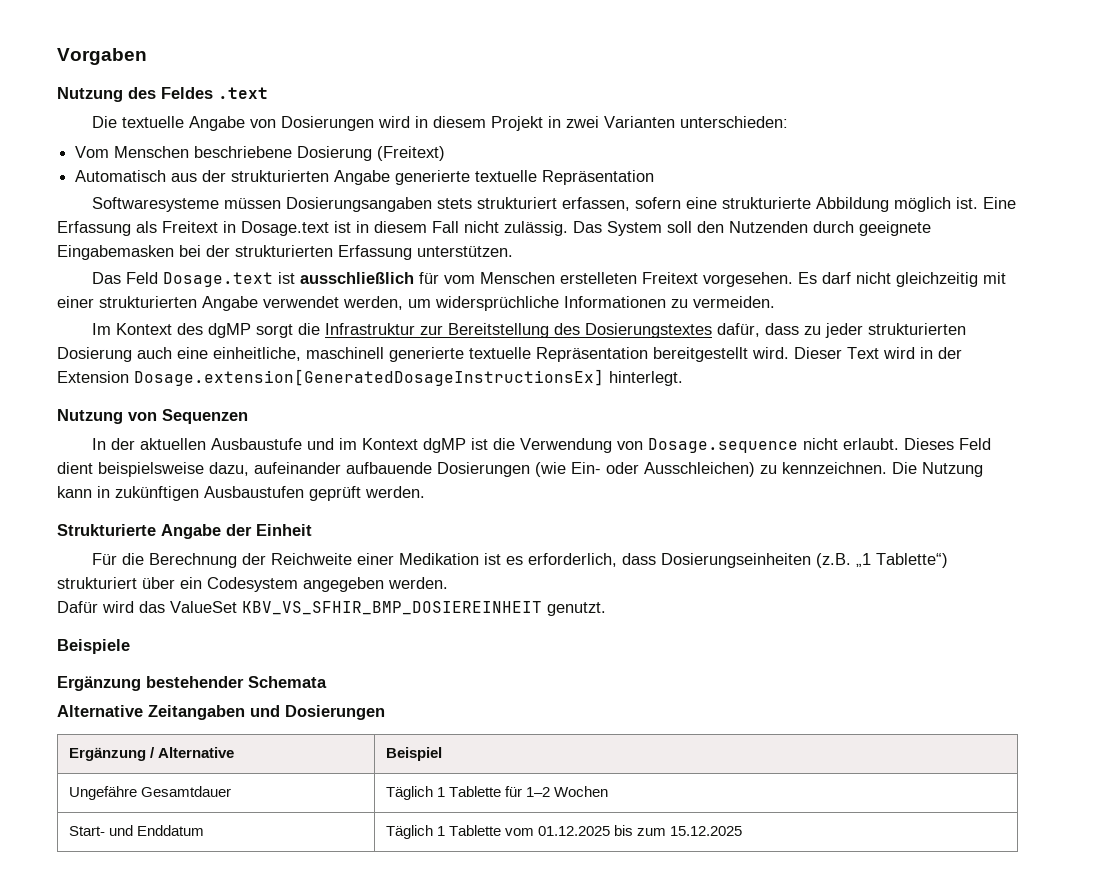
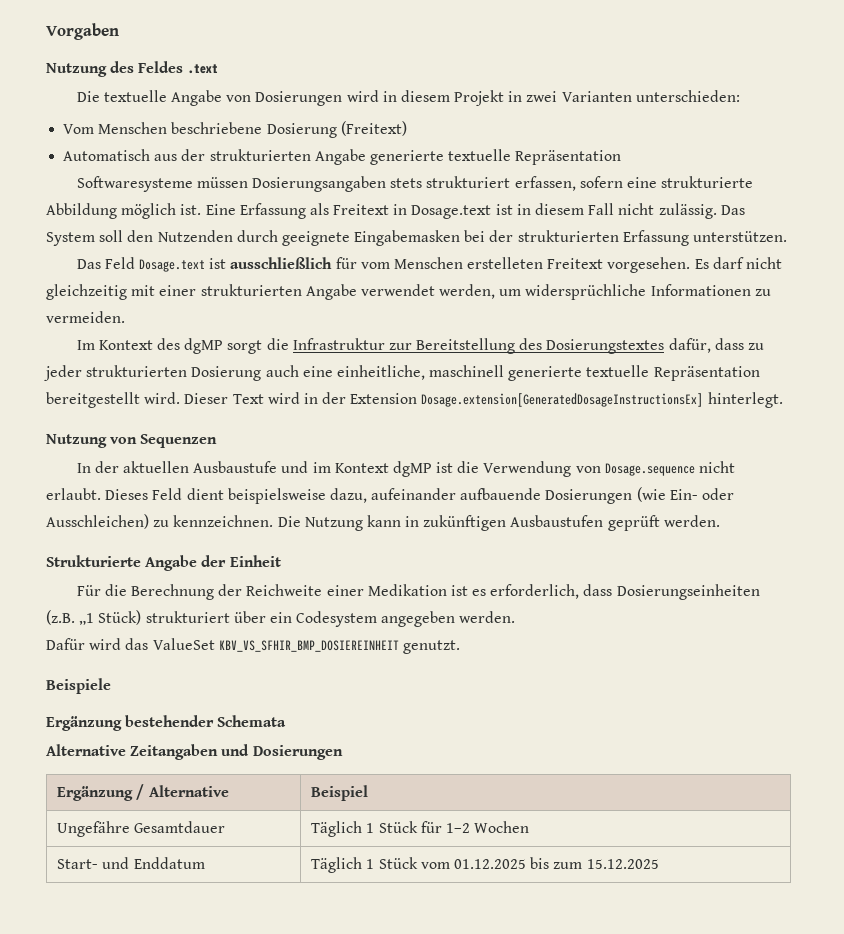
[876,553,949,568] Tablette“) -> [98,610,142,625] Stück)
[449,786,502,797] Tablette -> [378,821,418,833] Stück
[449,825,502,836] Tablette -> [378,857,418,869] Stück

